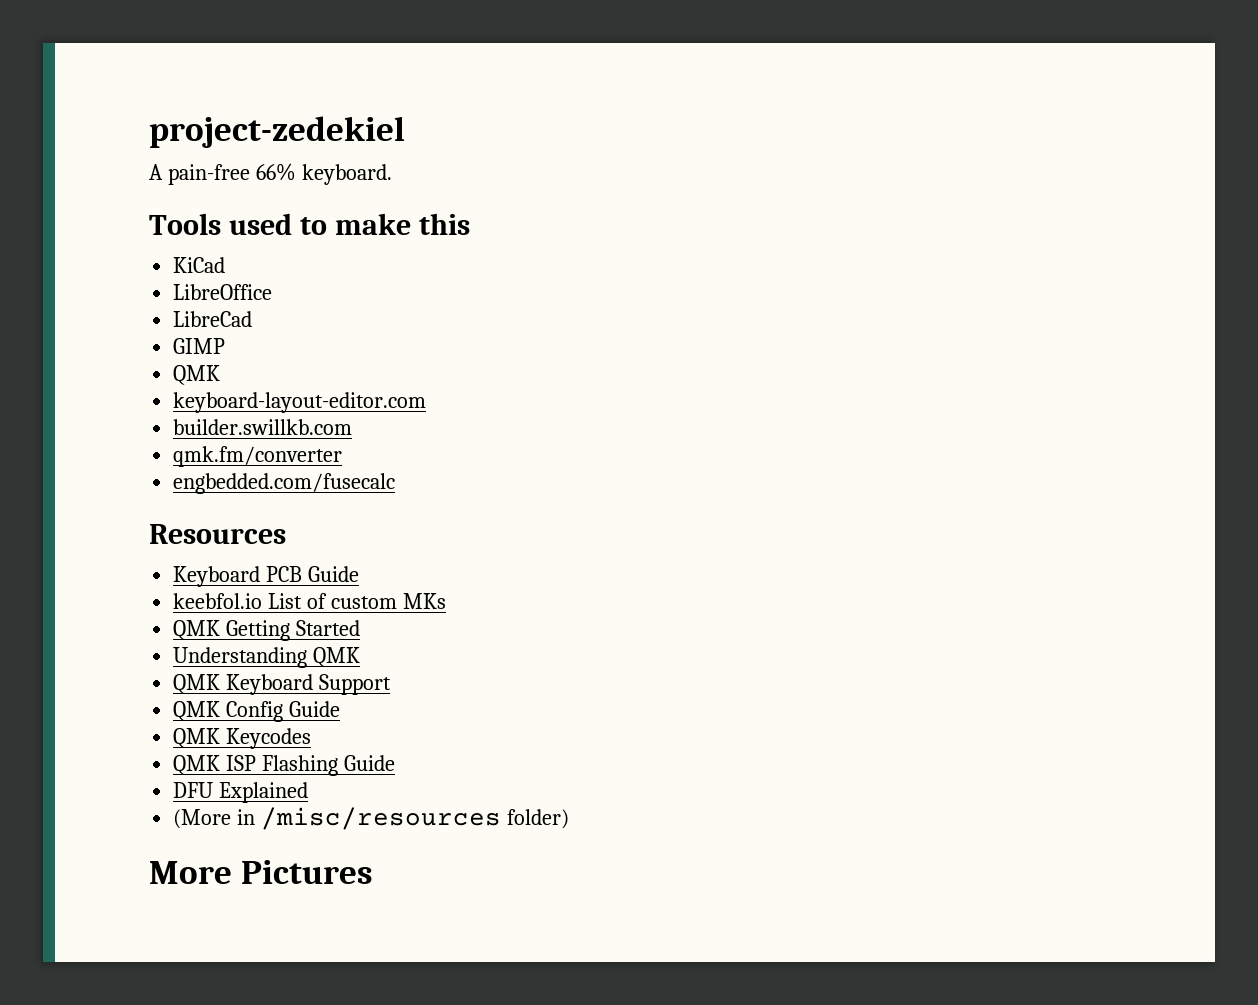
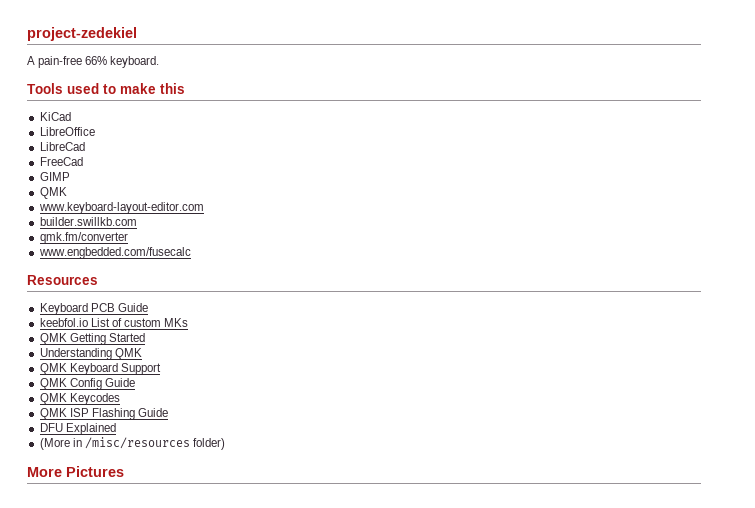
(253, 319) none -> [39,157,83,166] // FreeCad
[173,392,427,413] keyboard-layout-editor.com -> [38,202,204,214] www.keyboard-layout-editor.com
[173,473,396,494] engbedded.com/fusecalc -> [38,247,191,259] www.engbedded.com/fusecalc

